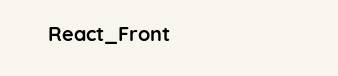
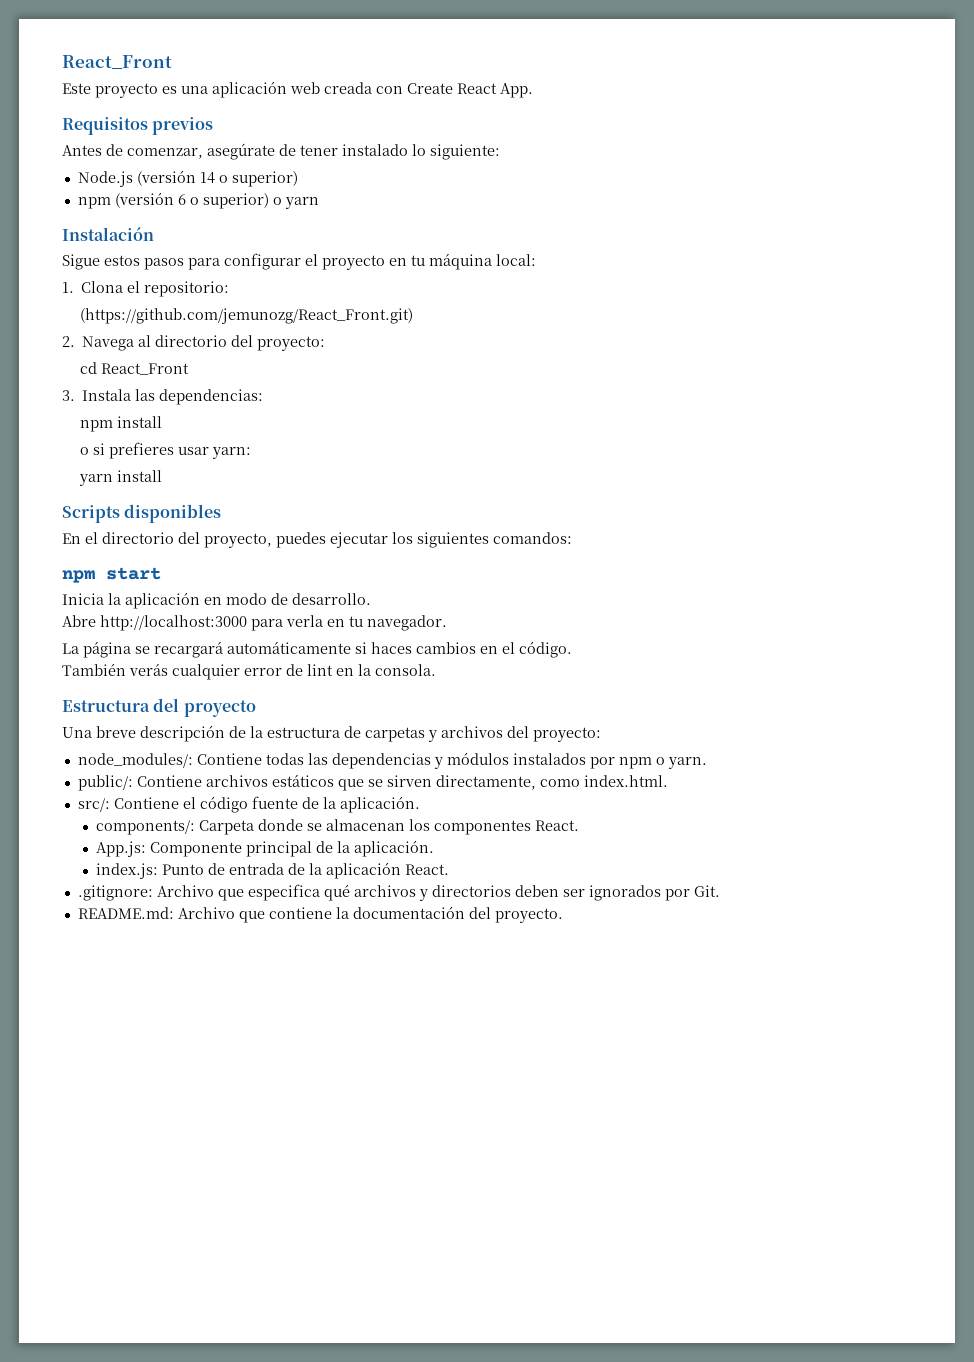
[48,27,170,44] React_Front -> [62,55,172,70] [62,81,533,98] [62,117,214,135] [62,143,500,160] [77,170,298,187] [77,192,319,209] [62,227,154,241] [62,253,536,270] [62,281,230,297] [79,308,413,324] [62,335,326,351] [79,362,189,375] [62,389,264,405] [79,416,162,432] [79,442,251,459] [78,470,162,486] [62,504,222,523] [62,532,572,548] [62,567,161,583] [62,592,371,609] [62,615,447,631] [62,641,572,658] [62,663,436,680] [62,698,256,717] [62,725,601,742] [77,752,707,769] [77,774,668,791] [77,796,420,813] [95,819,579,835] [95,840,434,857] [95,862,449,879] [77,884,720,901] [77,906,563,923] React_Front // Este proyecto es una aplicación web creada con Create React App. // Requisitos previos // Antes de comenzar, asegúrate de tener instalado lo siguiente: // Node.js (versión 14 o superior) // npm (versión 6 o superior) o yarn // Instalación // Sigue estos pasos para configurar el proyecto en tu máquina local: // 1. Clona el repositorio: // (https://github.com/jemunozg/React_Front.git) // 2. Navega al directorio del proyecto: // cd React_Front // 3. Instala las dependencias: // npm install // o si prefieres usar yarn: // yarn install // Scripts disponibles // En el directorio del proyecto, puedes ejecutar los siguientes comandos: // npm start // Inicia la aplicación en modo de desarrollo. // Abre http://localhost:3000 para verla en tu navegador. // La página se recargará automáticamente si haces cambios en el código. // También verás cualquier error de lint en la consola. // Estructura del proyecto // Una breve descripción de la estructura de carpetas y archivos del proyecto: // node_modules/: Contiene todas las dependencias y módulos instalados por npm o yarn. // public/: Contiene archivos estáticos que se sirven directamente, como index.html. // src/: Contiene el código fuente de la aplicación. // components/: Carpeta donde se almacenan los componentes React. // App.js: Componente principal de la aplicación. // index.js: Punto de entrada de la aplicación React. // .gitignore: Archivo que especifica qué archivos y directorios deben ser ignorados por Git. // README.md: Archivo que contiene la documentación del proyecto.

